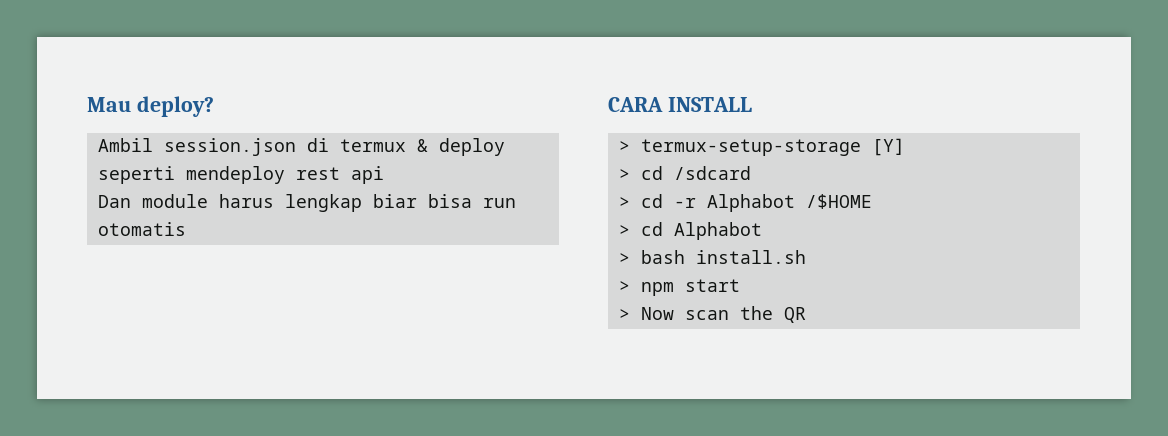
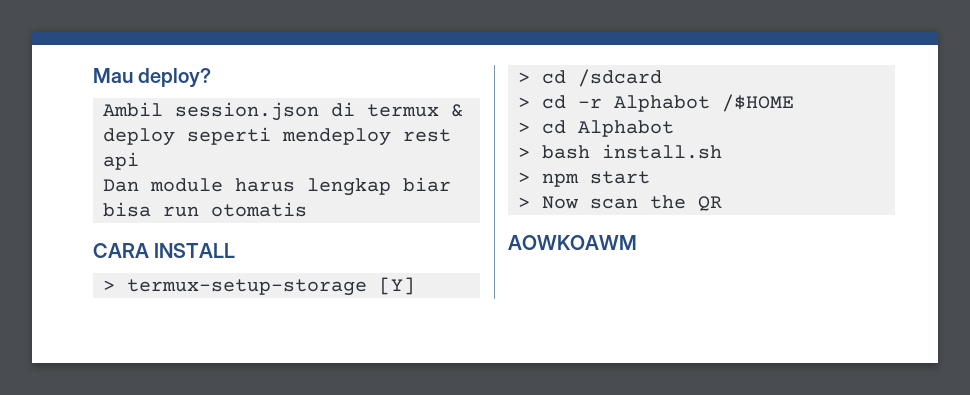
(807, 315) none -> [508,235,637,250] // AOWKOAWM

